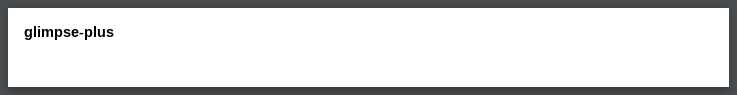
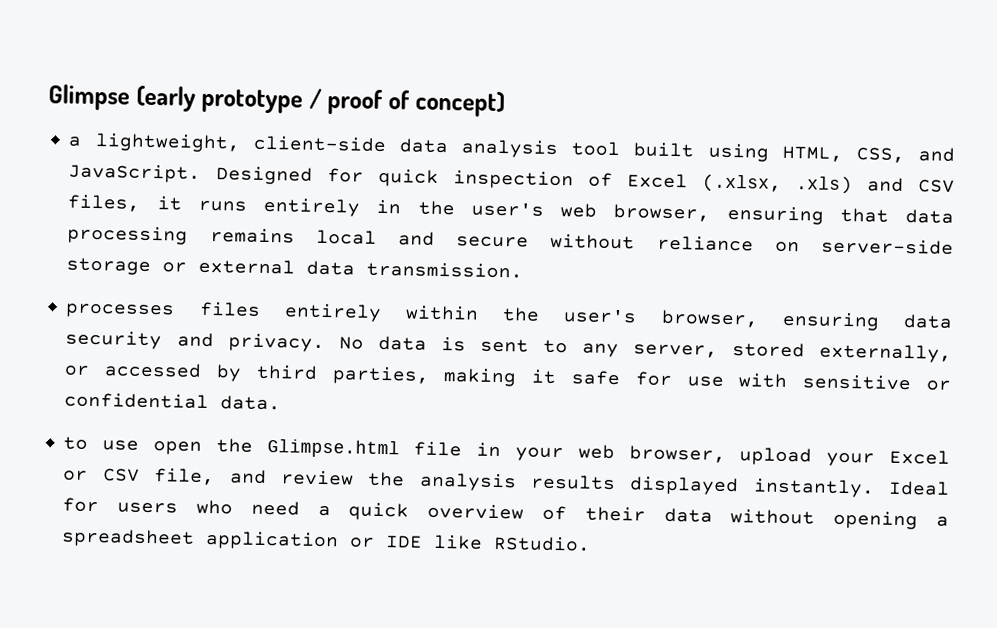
[24,26,114,40] glimpse-plus -> [48,84,505,118] [68,133,955,163] [68,163,955,195] [67,194,955,225] [67,225,955,255] [66,257,524,279] [65,301,954,331] [65,330,952,363] [64,362,952,391] [64,392,282,411] [63,436,951,467] [63,468,951,498] [62,497,950,530] [61,528,592,552] Glimpse (early prototype / proof of concept) // a lightweight, client-side data analysis tool built using HTML, CSS, and JavaScript. Designed for quick inspection of Excel (.xlsx, .xls) and CSV files, it runs entirely in the user's web browser, ensuring that data processing remains local and secure without reliance on server-side storage or external data transmission. // processes files entirely within the user's browser, ensuring data security and privacy. No data is sent to any server, stored externally, or accessed by third parties, making it safe for use with sensitive or confidential data. // to use open the Glimpse.html file in your web browser, upload your Excel or CSV file, and review the analysis results displayed instantly. Ideal for users who need a quick overview of their data without opening a spreadsheet application or IDE like RStudio.

